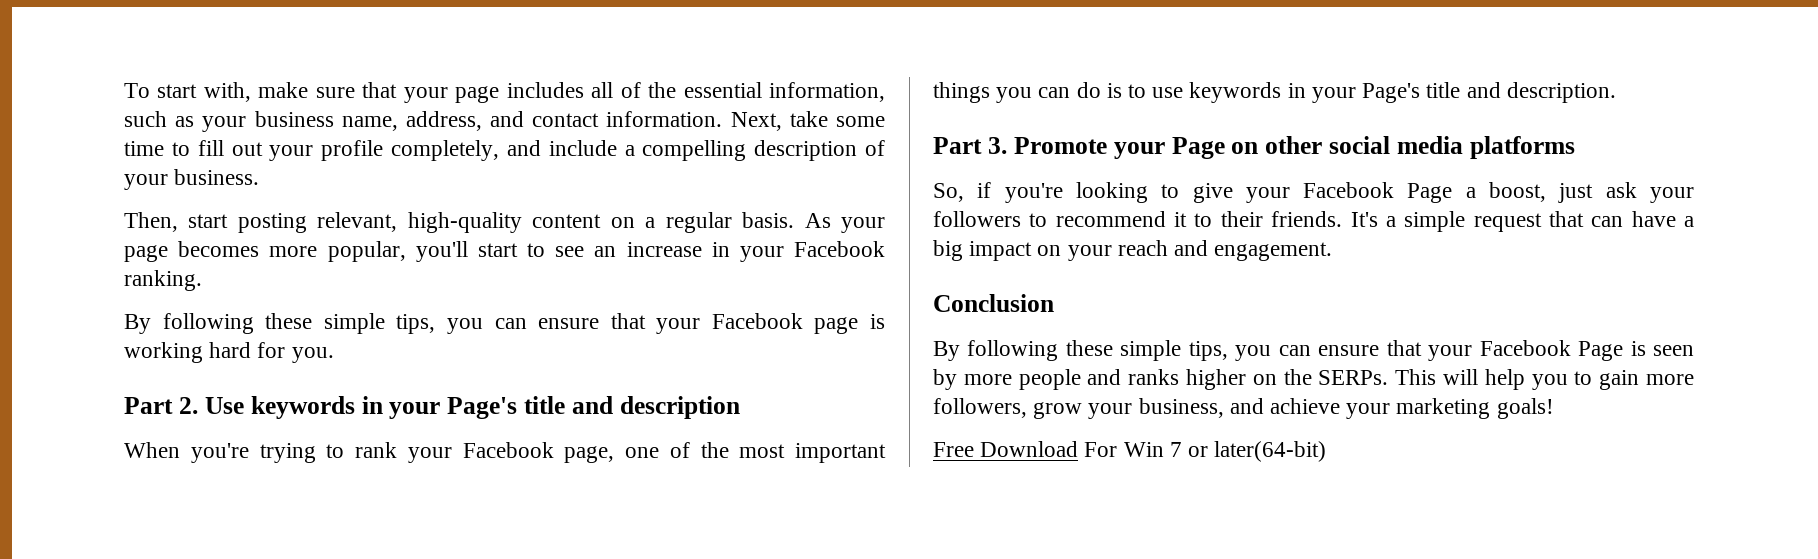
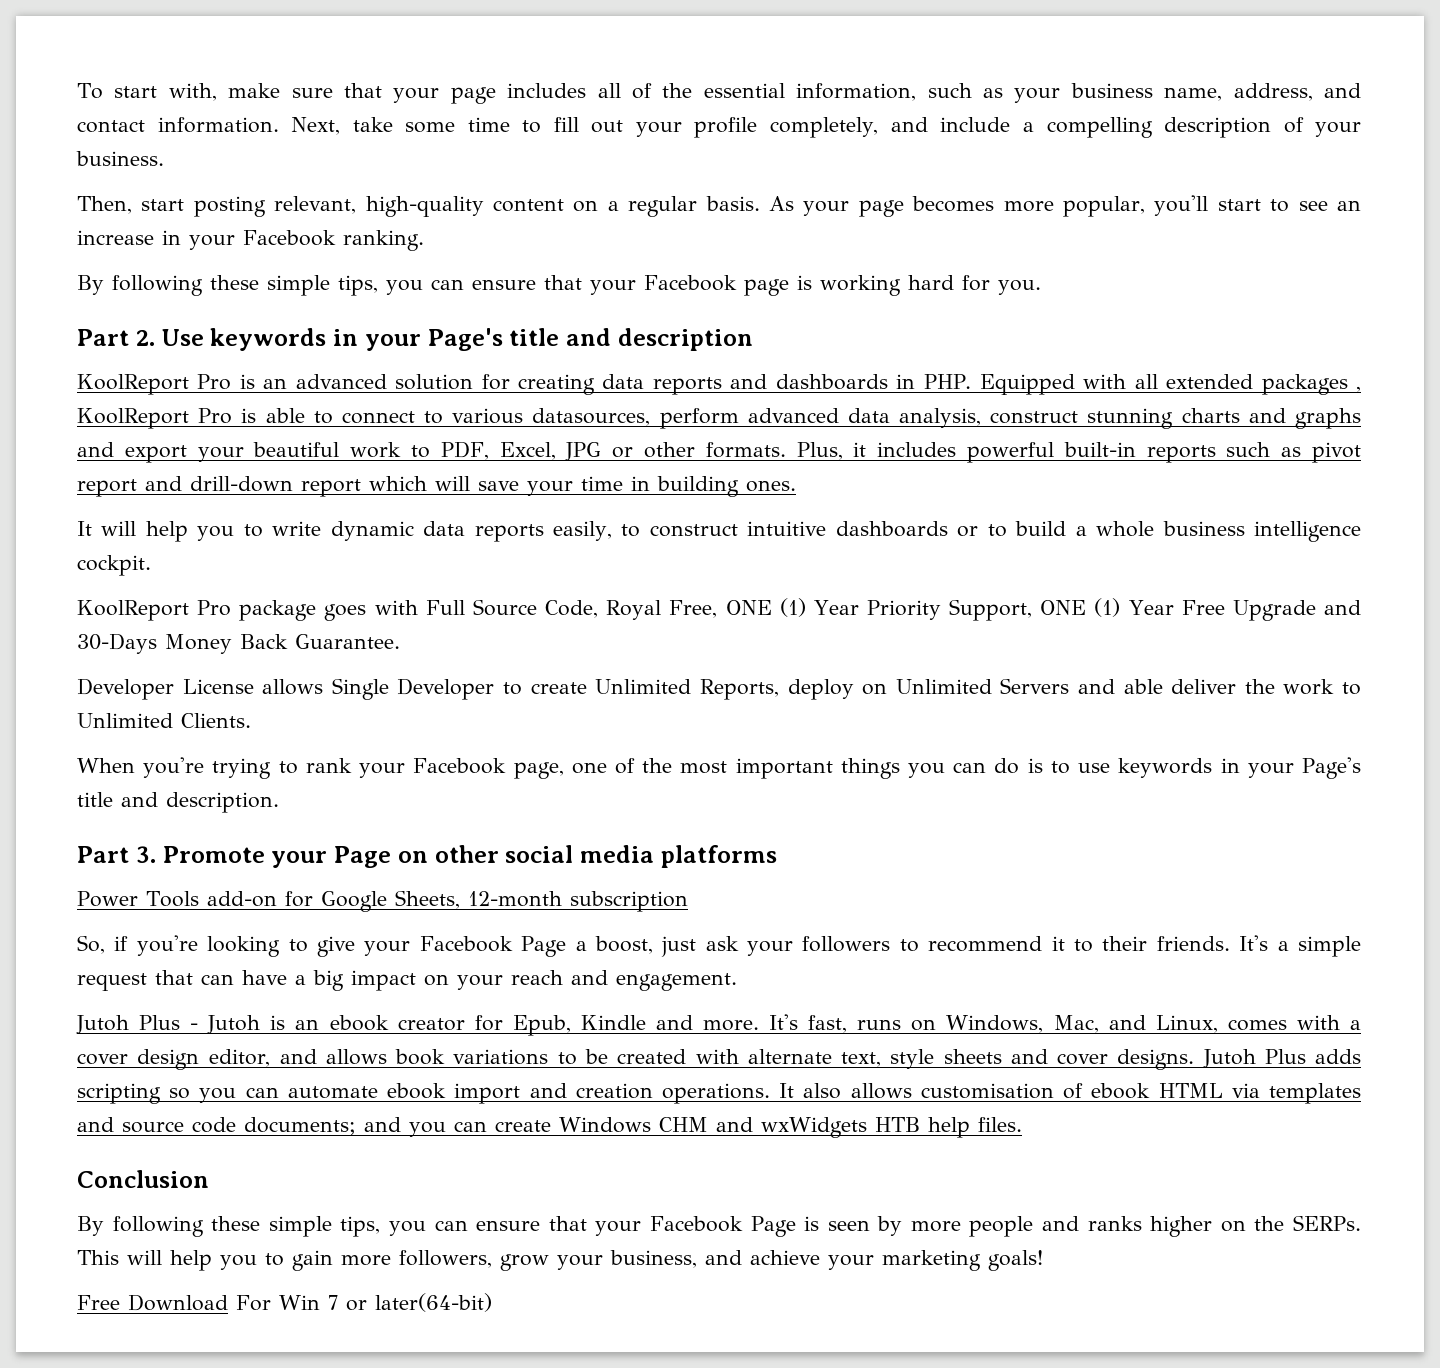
(740, 407) none -> [77,374,1361,395] [77,408,1361,429] [77,441,1361,463] [77,476,796,497] [77,521,1361,542] [77,555,151,576] [77,598,1361,621] [77,633,400,654] [77,678,1361,700] [77,713,251,728] // KoolReport Pro is an advanced solution for creating data reports and dashboards in PHP. Equipped with all extended packages , KoolReport Pro is able to connect to various datasources, perform advanced data analysis, construct stunning charts and graphs and export your beautiful work to PDF, Excel, JPG or other formats. Plus, it includes powerful built-in reports such as pivot report and drill-down report which will save your time in building ones. // It will help you to write dynamic data reports easily, to construct intuitive dashboards or to build a whole business intelligence cockpit. // KoolReport Pro package goes with Full Source Code, Royal Free, ONE (1) Year Priority Support, ONE (1) Year Free Upgrade and 30-Days Money Back Guarantee. // Developer License allows Single Developer to create Unlimited Reports, deploy on Unlimited Servers and able deliver the work to Unlimited Clients.
(1575, 147) none -> [77,890,688,912] // Power Tools add-on for Google Sheets, 12-month subscription
(1333, 251) none -> [76,1014,1362,1036] [77,1049,1362,1070] [77,1083,1361,1104] [77,1117,1022,1138] // Jutoh Plus - Jutoh is an ebook creator for Epub, Kindle and more. It's fast, runs on Windows, Mac, and Linux, comes with a cover design editor, and allows book variations to be created with alternate text, style sheets and cover designs. Jutoh Plus adds scripting so you can automate ebook import and creation operations. It also allows customisation of ebook HTML via templates and source code documents; and you can create Windows CHM and wxWidgets HTB help files.

